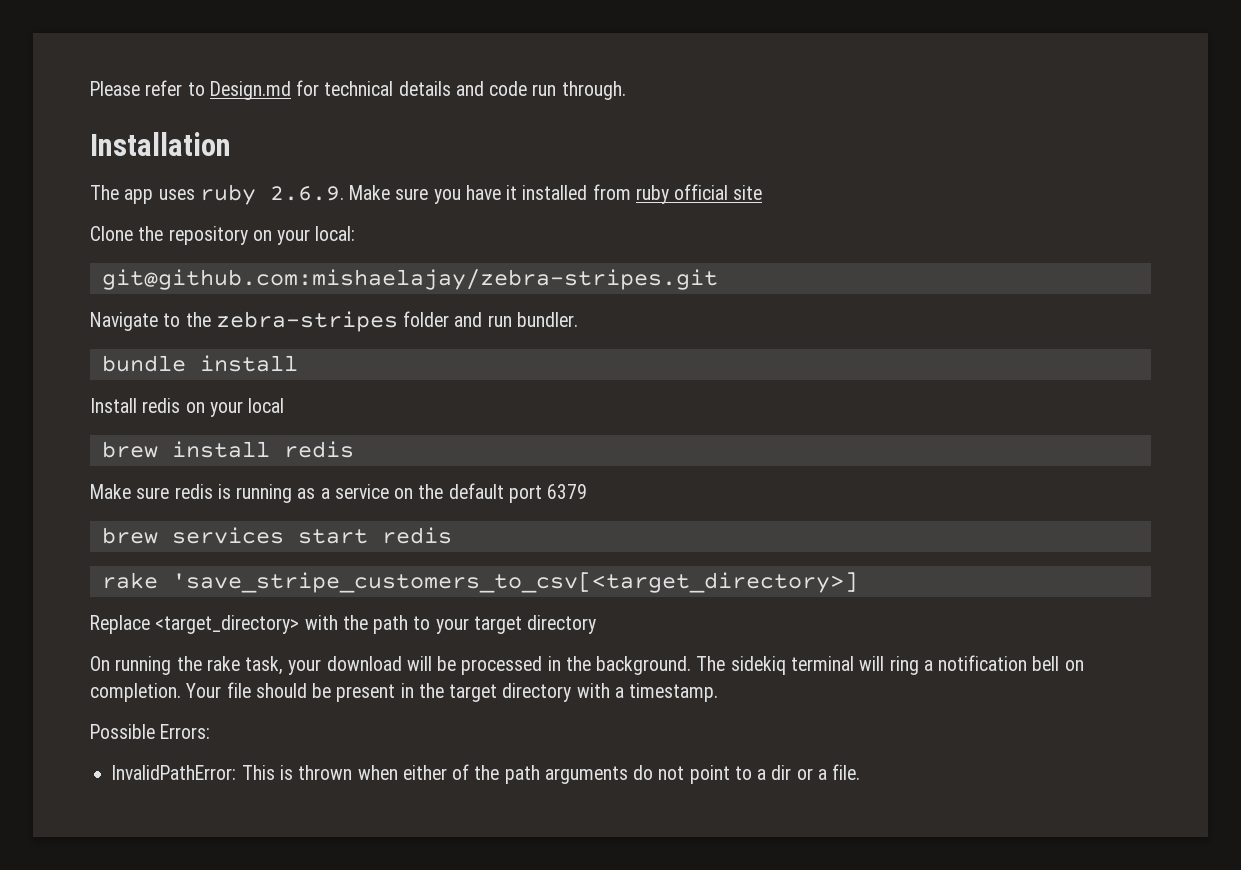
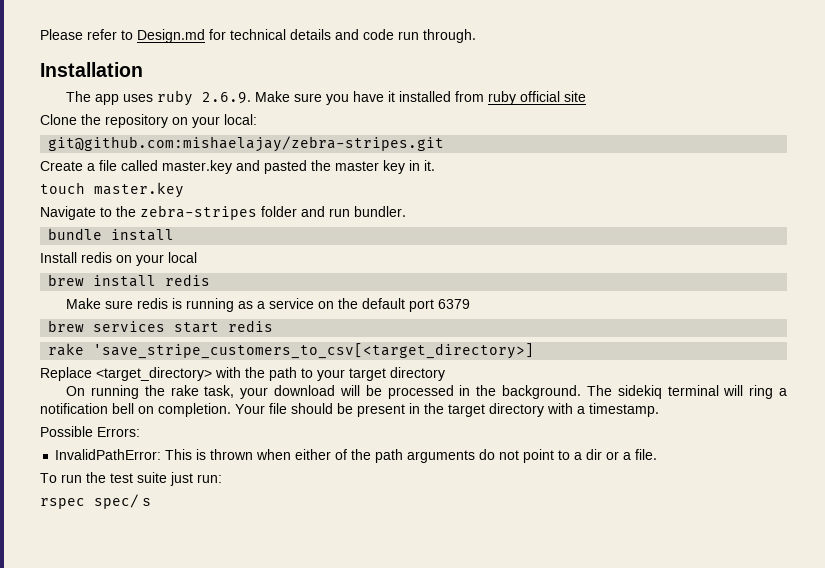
(718, 279) none -> [40,160,435,174] [40,182,184,198] // Create a file called master.key and pasted the master key in it. // touch master.key
(861, 772) none -> [40,472,222,486] [40,494,150,509] // To run the test suite just run: // rspec spec/ s

